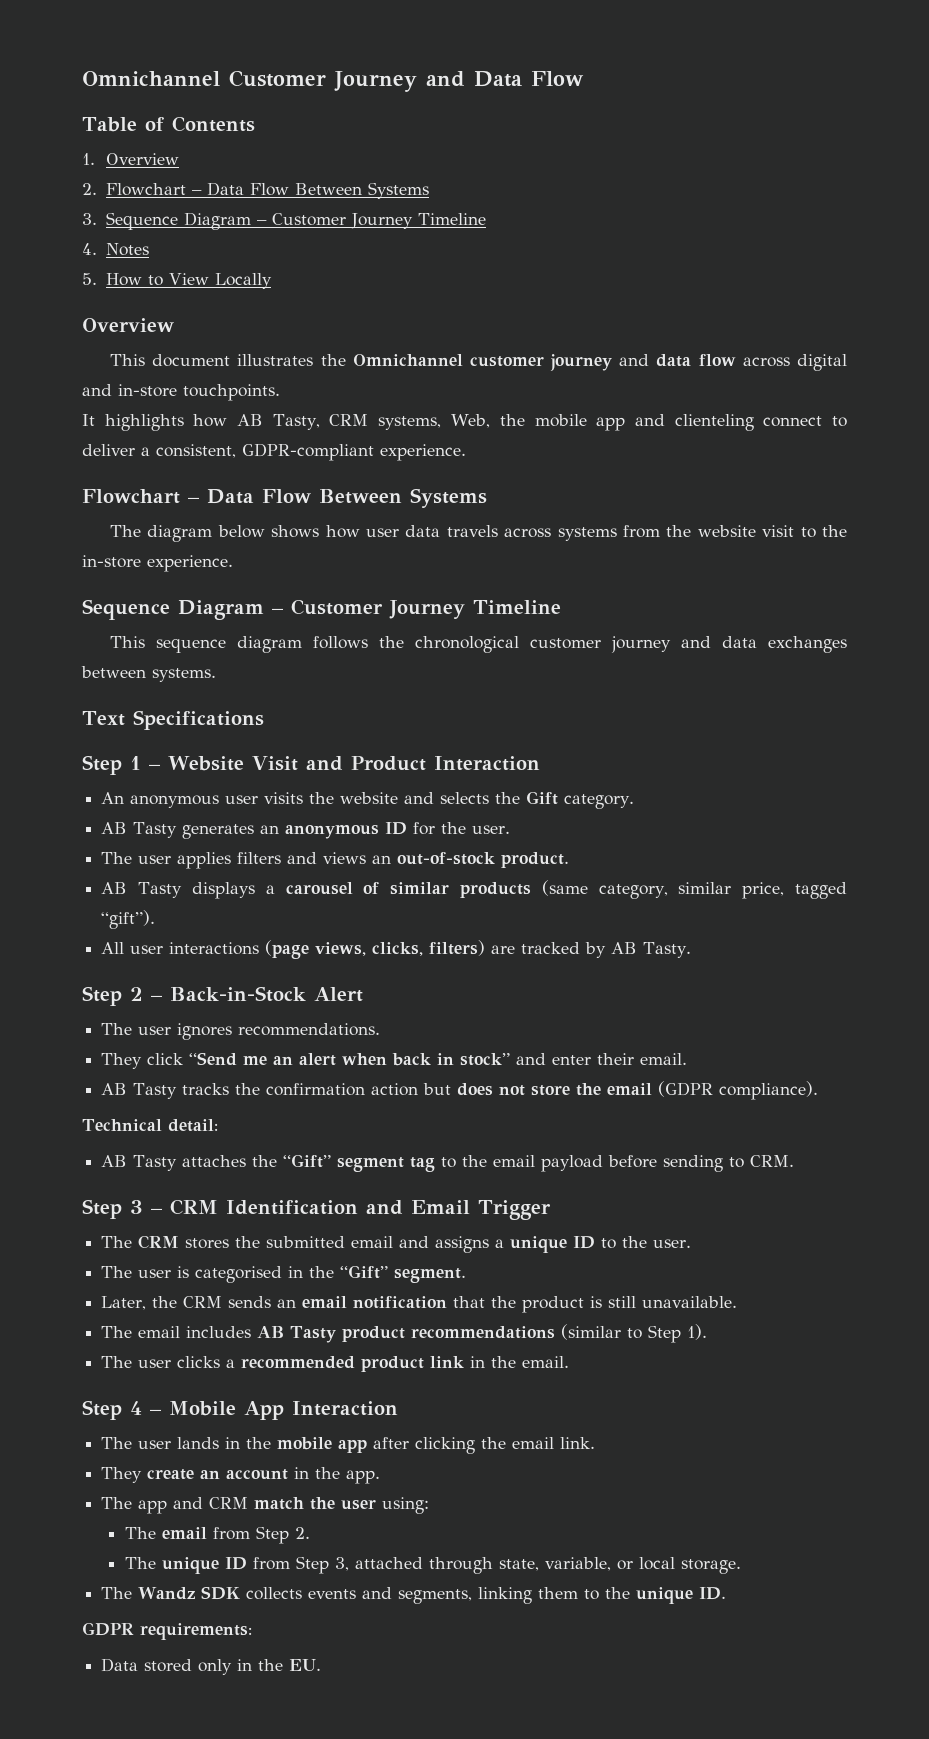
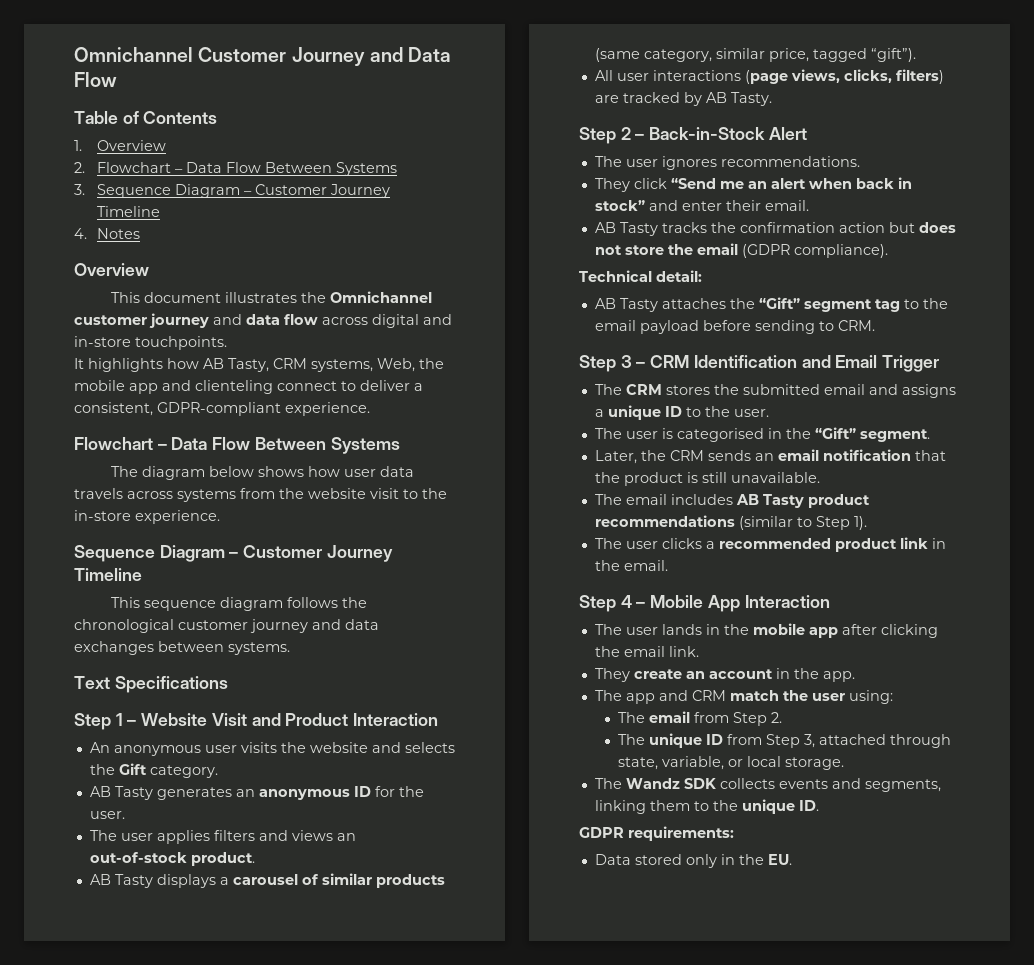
[82,273,272,289] // 5. How to View Locally -> (140, 233) none

